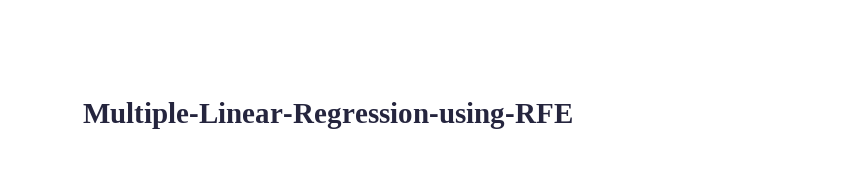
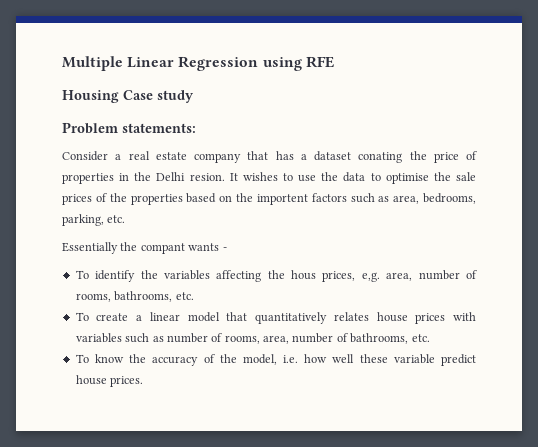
[83,102,573,129] Multiple-Linear-Regression-using-RFE -> [62,56,334,71] [62,90,194,103] [62,122,196,134] [62,151,477,163] [62,172,477,184] [62,193,476,205] [62,214,126,226] [62,242,227,254] [75,270,477,282] [75,291,194,302] [75,312,477,324] [75,333,430,344] [75,354,476,366] [75,375,144,387] Multiple Linear Regression using RFE // Housing Case study // Problem statements: // Consider a real estate company that has a dataset conating the price of properties in the Delhi resion. It wishes to use the data to optimise the sale prices of the properties based on the importent factors such as area, bedrooms, parking, etc. // Essentially the compant wants - // To identify the variables affecting the hous prices, e,g. area, number of rooms, bathrooms, etc. // To create a linear model that quantitatively relates house prices with variables such as number of rooms, area, number of bathrooms, etc. // To know the accuracy of the model, i.e. how well these variable predict house prices.

